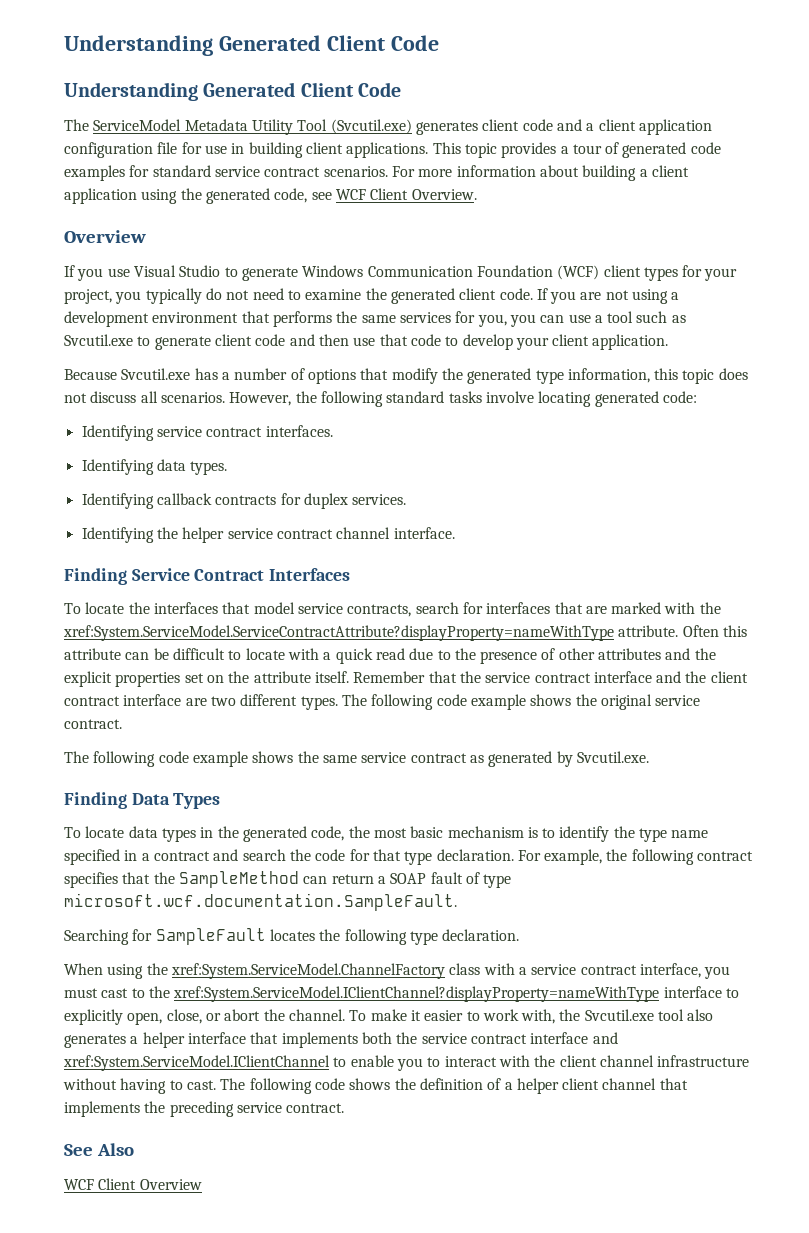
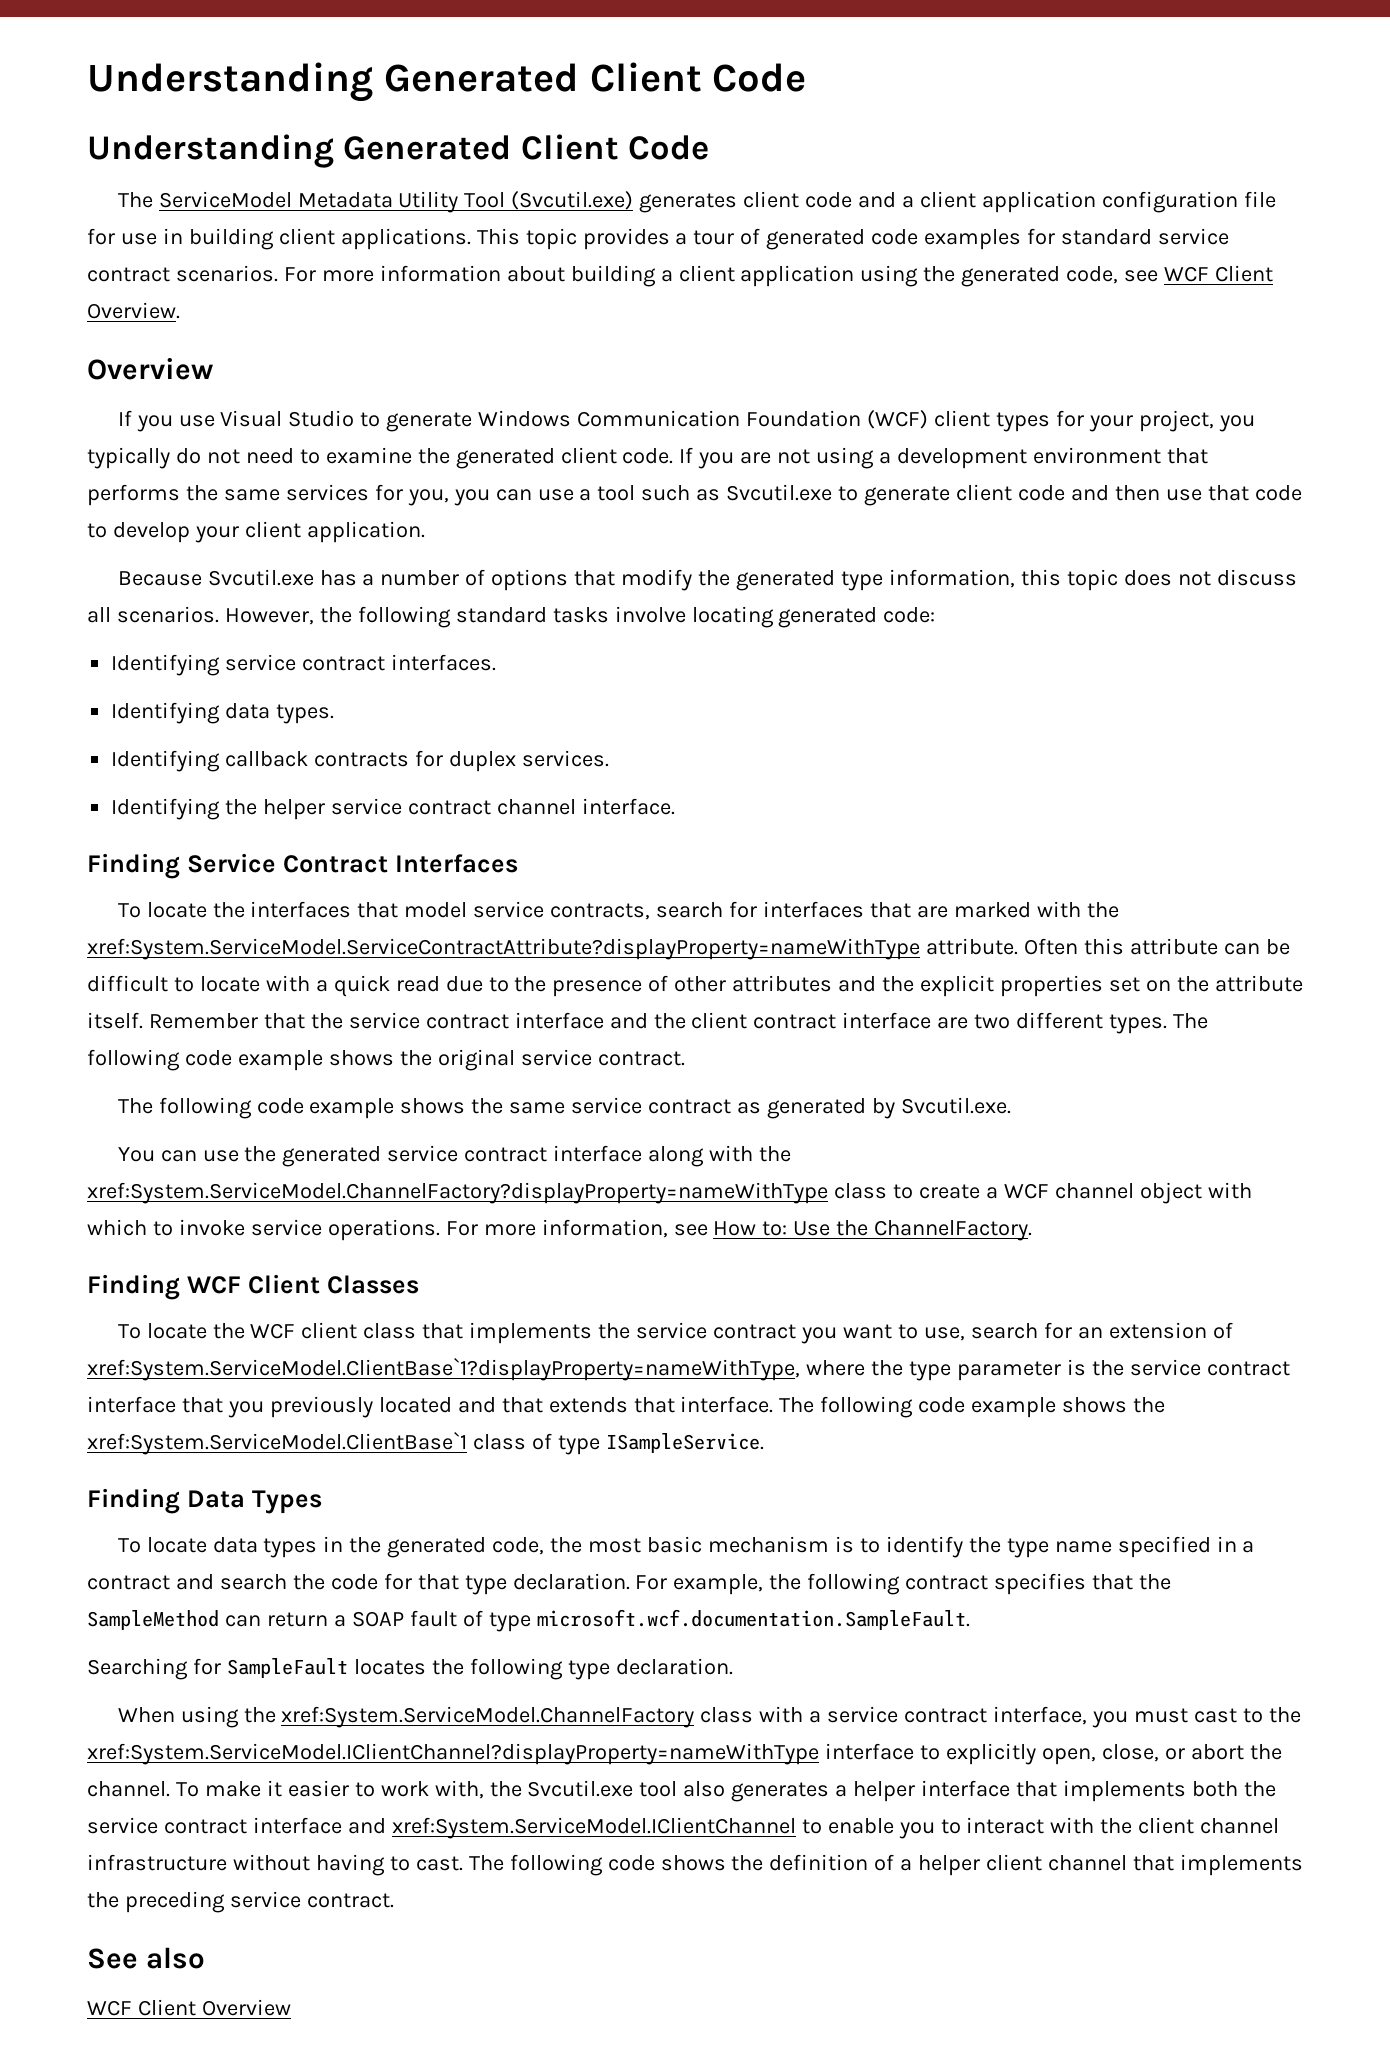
(649, 757) none -> [117,1145,792,1167] [87,1182,1252,1204] [87,1219,1033,1241] [87,1274,419,1300] [117,1322,1233,1344] [87,1358,1290,1381] [87,1396,1166,1418] [87,1432,764,1455] // You can use the generated service contract interface along with the xref:System.ServiceModel.ChannelFactory?displayProperty=nameWithType class to create a WCF channel object with which to invoke service operations. For more information, see How to: Use the ChannelFactory. // Finding WCF Client Classes // To locate the WCF client class that implements the service contract you want to use, search for an extension of xref:System.ServiceModel.ClientBase`1?displayProperty=nameWithType, where the type parameter is the service contract interface that you previously located and that extends that interface. The following code example shows the xref:System.ServiceModel.ClientBase`1 class of type ISampleService.
[96,1143,134,1156] Also -> [145,1947,205,1969] also

